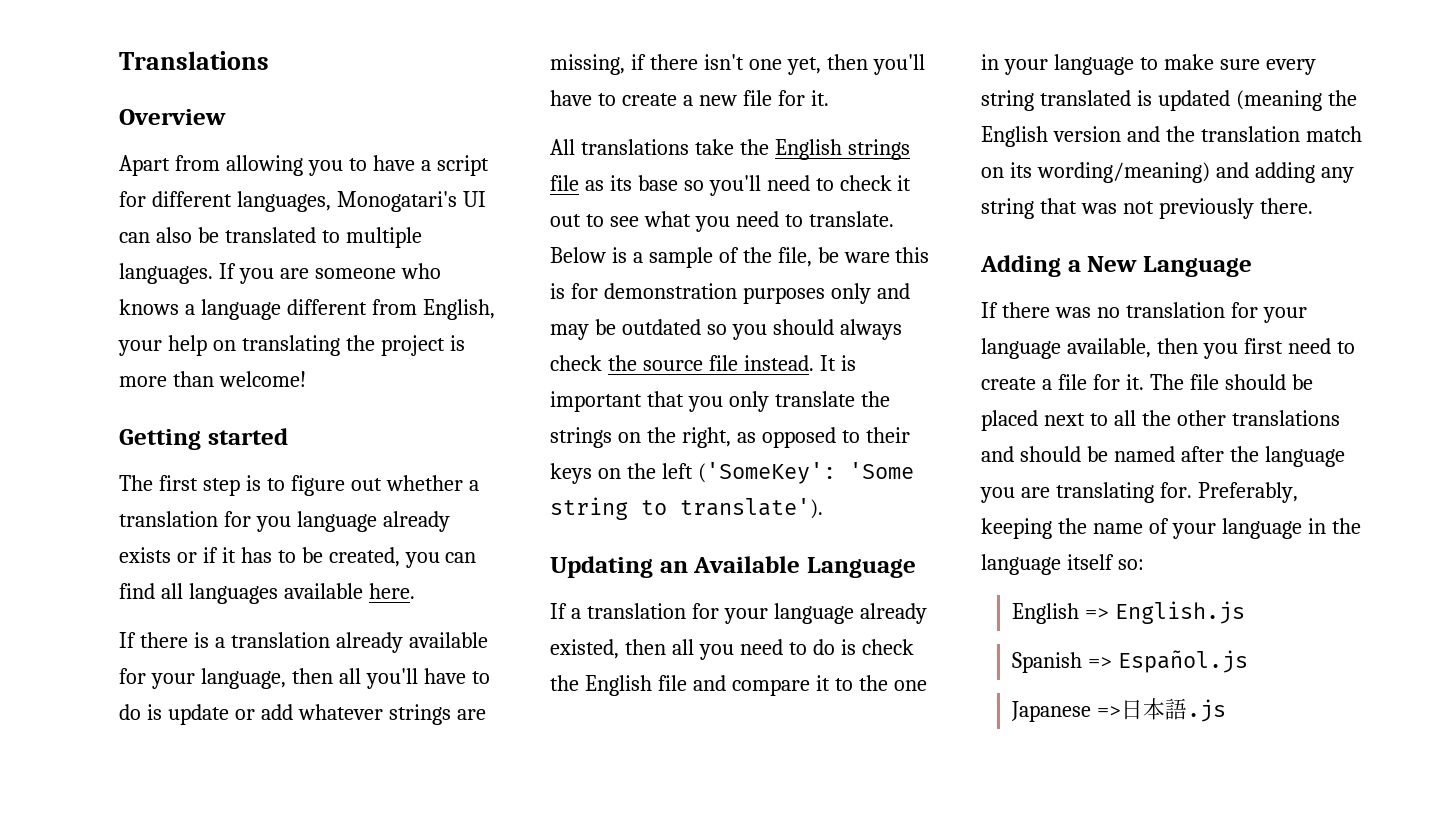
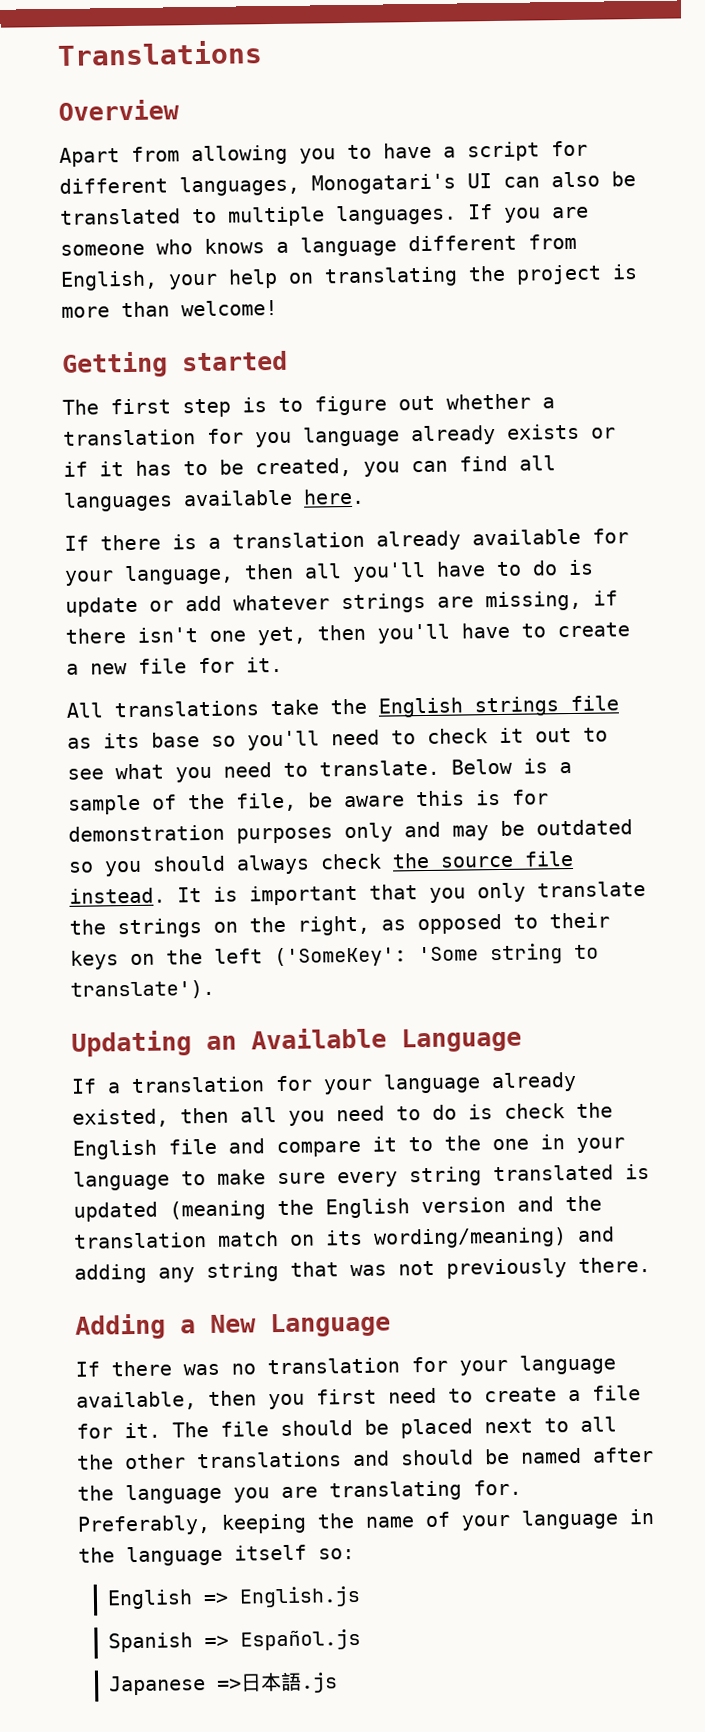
[843,252,890,263] ware -> [344,795,405,808] aware

